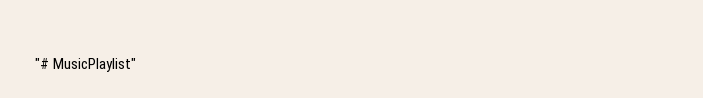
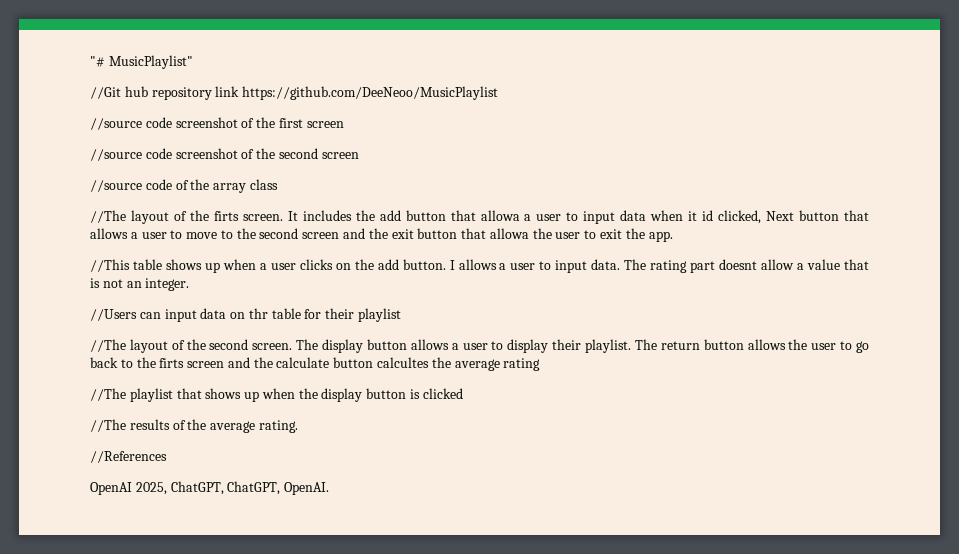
(137, 65) none -> [90,86,499,100] [90,117,344,130] [90,148,359,161] [90,179,278,193] [90,210,870,224] [90,228,673,242] [90,259,869,273] [90,278,190,291] [90,308,402,322] [90,339,869,353] [90,357,541,371] [90,388,463,402] [90,419,298,433] [90,451,167,463] [90,481,330,495] // //Git hub repository link https://github.com/DeeNeoo/MusicPlaylist // //source code screenshot of the first screen // //source code screenshot of the second screen // //source code of the array class // //The layout of the firts screen. It includes the add button that allowa a user to input data when it id clicked, Next button that allows a user to move to the second screen and the exit button that allowa the user to exit the app. // //This table shows up when a user clicks on the add button. I allows a user to input data. The rating part doesnt allow a value that is not an integer. // //Users can input data on thr table for their playlist // //The layout of the second screen. The display button allows a user to display their playlist. The return button allows the user to go back to the firts screen and the calculate button calcultes the average rating // //The playlist that shows up when the display button is clicked // //The results of the average rating. // //References // OpenAI 2025, ChatGPT, ChatGPT, OpenAI.

